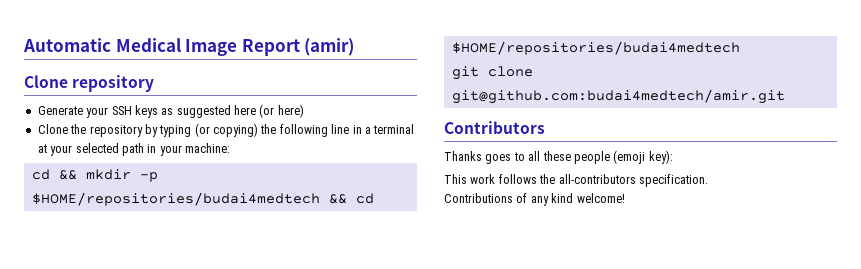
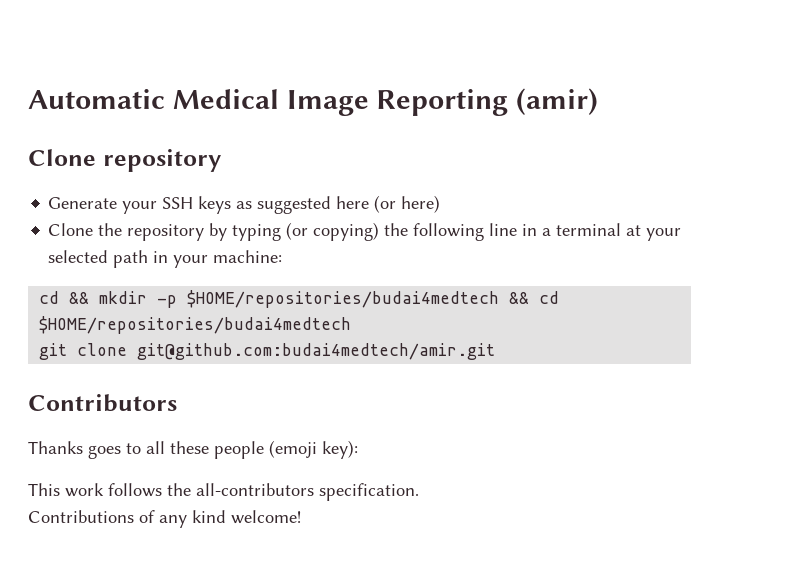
[241,39,300,56] Report -> [376,89,509,116] Reporting

